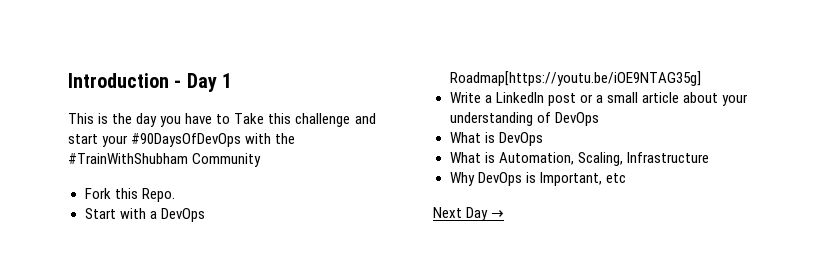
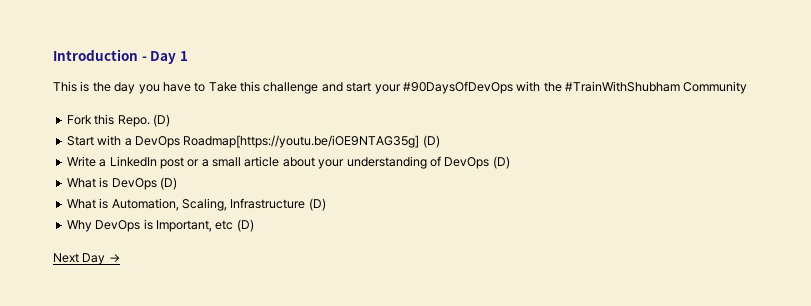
(175, 195) none -> [152,114,170,127] (D)
(701, 78) none -> [422,135,440,148] (D)
(599, 119) none -> [492,156,510,169] (D)
(543, 139) none -> [159,177,177,190] (D)
(709, 157) none -> [308,198,326,211] (D)
(626, 178) none -> [236,219,254,232] (D)

